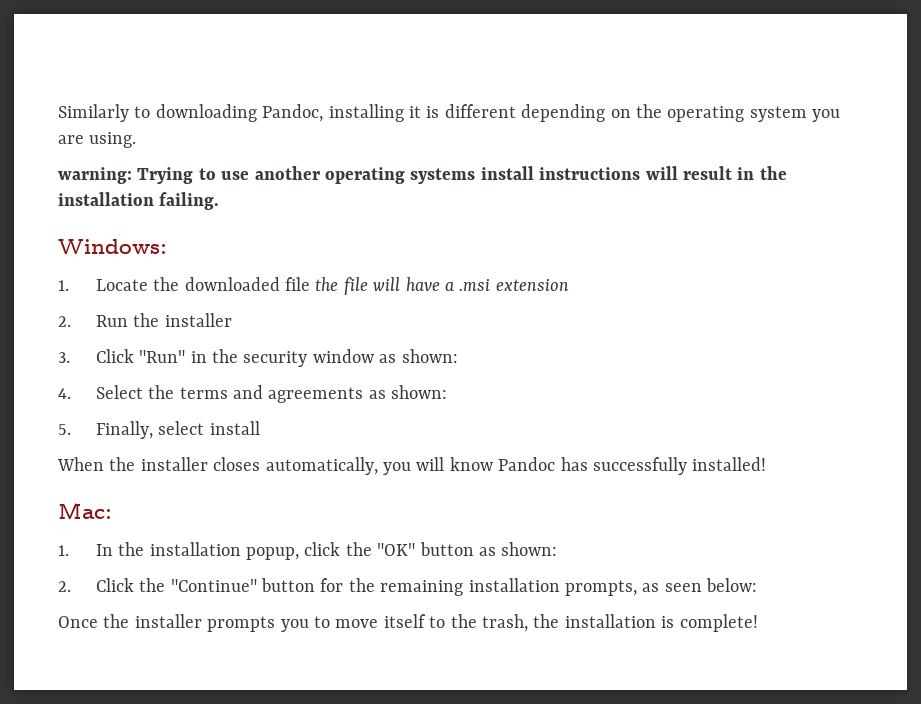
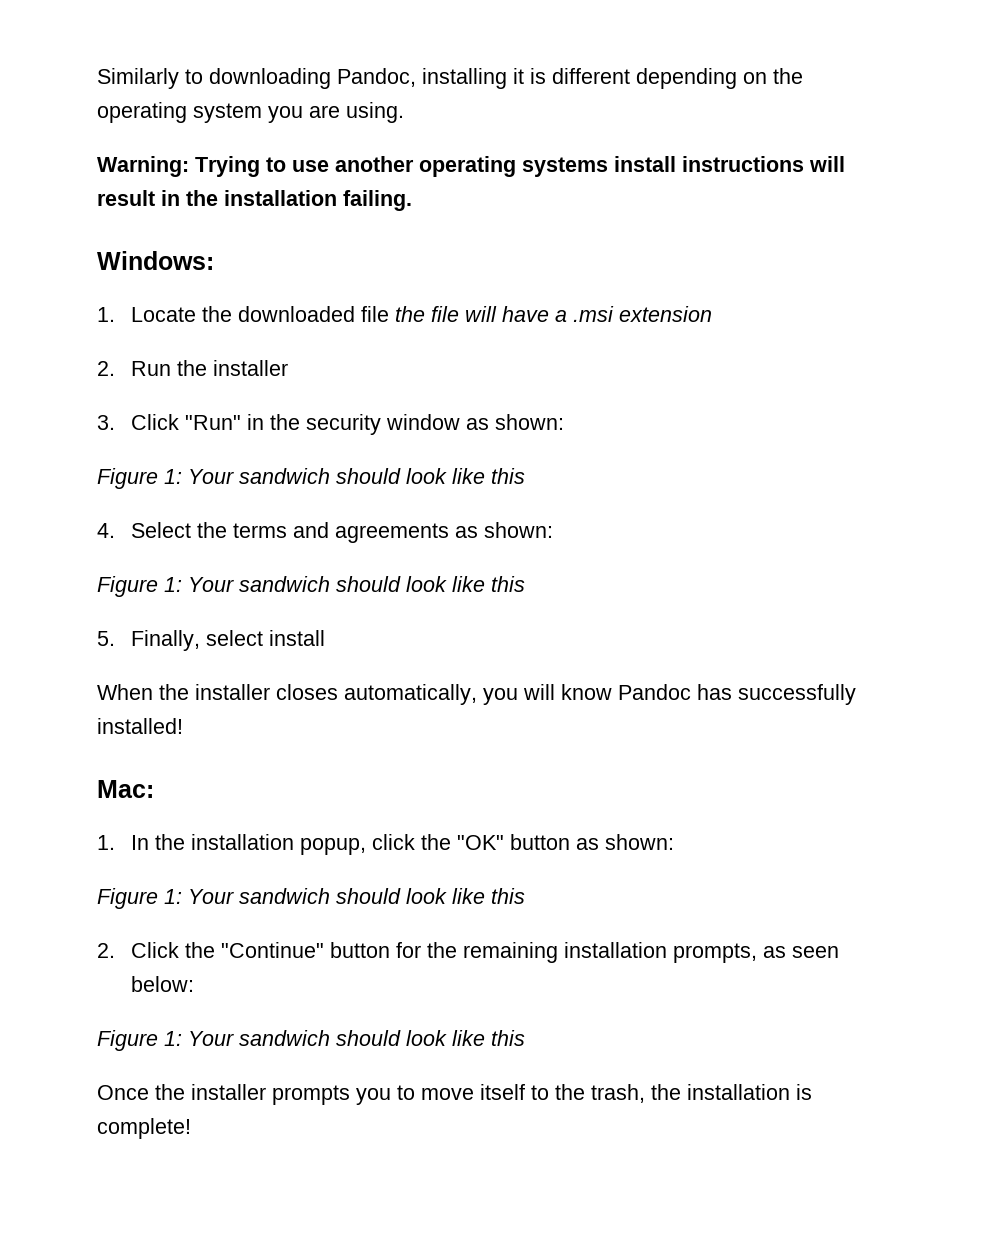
[58,167,132,184] warning: -> [97,156,189,177] Warning:
(458, 356) none -> [97,468,525,489] // Figure 1: Your sandwich should look like this
(448, 392) none -> [97,576,525,597] // Figure 1: Your sandwich should look like this
(558, 549) none -> [97,888,525,909] // Figure 1: Your sandwich should look like this
(758, 585) none -> [97,1030,525,1051] // Figure 1: Your sandwich should look like this

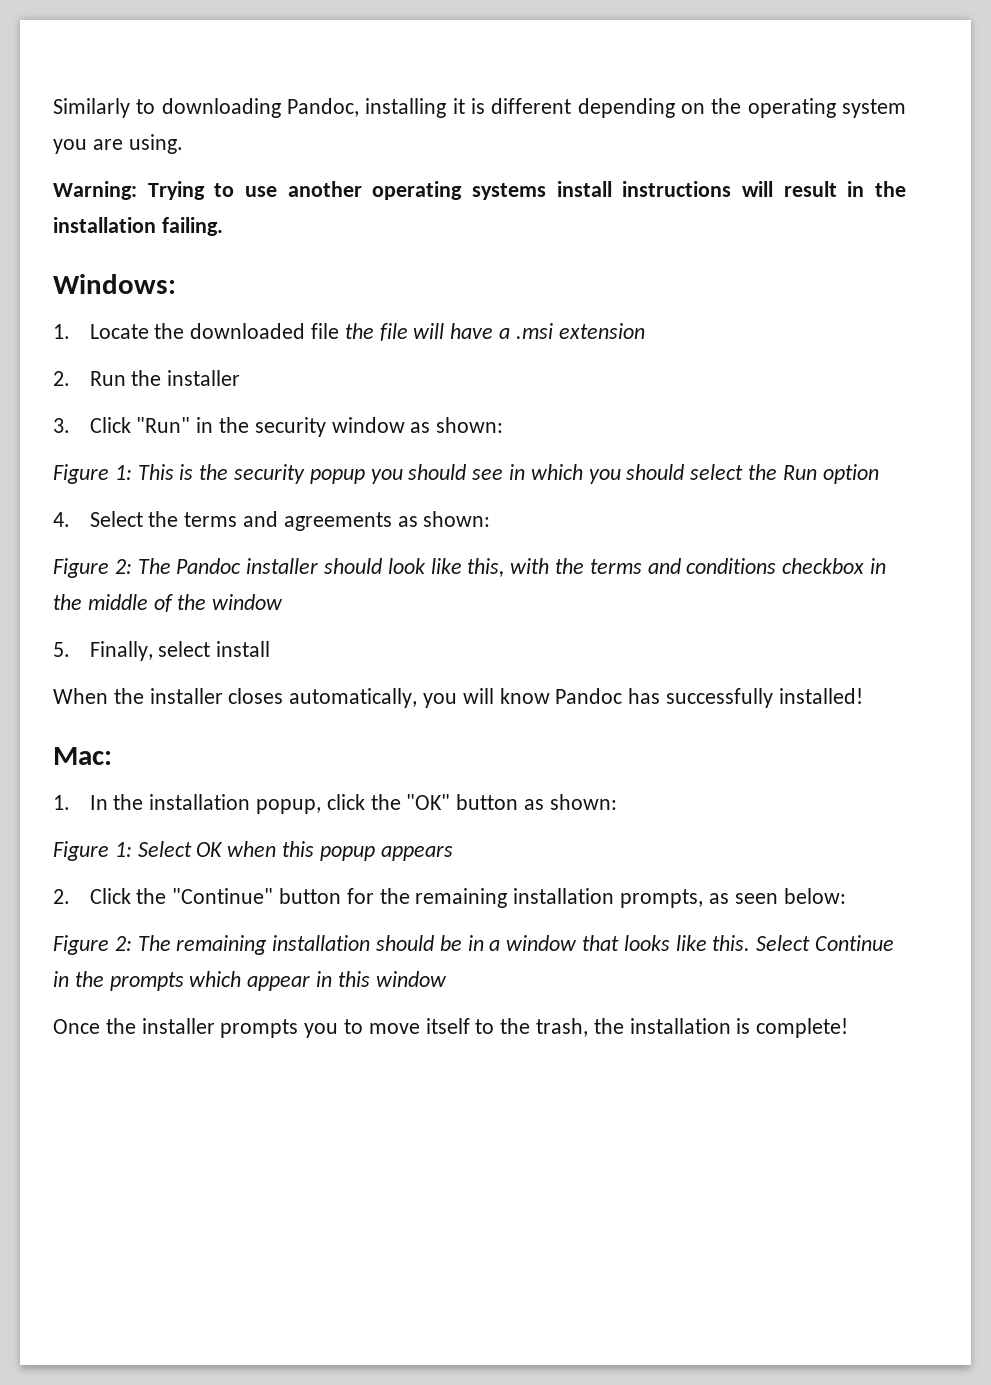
[188,468,525,484] Your sandwich should look like this -> [137,464,879,484] This is the security popup you should see in which you should select the Run option
[164,576,525,592] 1: Your sandwich should look like this -> [114,558,887,577] [53,594,284,612] 2: The Pandoc installer should look like this, with the terms and conditions checkbox in the middle of the window
[188,888,525,904] Your sandwich should look like this -> [137,841,453,861] Select OK when this popup appears
[164,1030,525,1046] 1: Your sandwich should look like this -> [114,935,895,955] [53,971,447,991] 2: The remaining installation should be in a window that looks like this. Select Continue in the prompts which appear in this window

